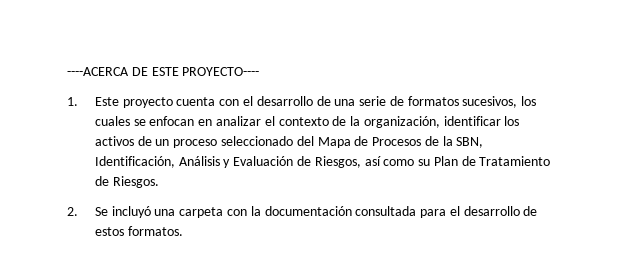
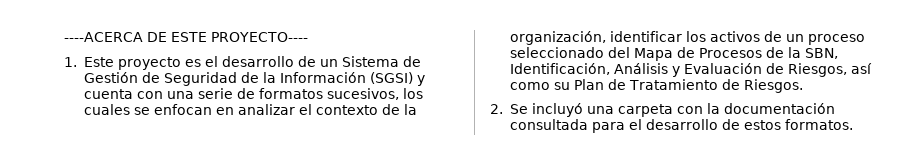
[176,96,331,106] cuenta con el desarrollo de -> [184,56,421,67] [83,72,425,86] [83,89,163,99] es el desarrollo de un Sistema de Gestión de Seguridad de la Información (SGSI) y cuenta con

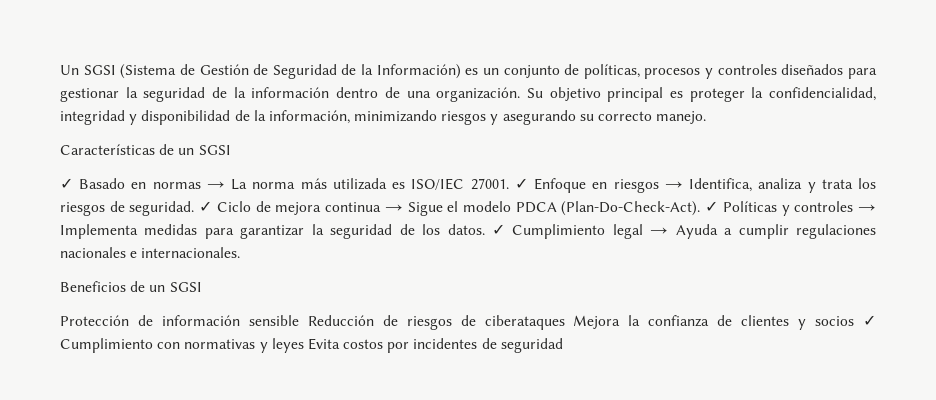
[64,32,308,42] [64,56,399,70] ----ACERCA DE ESTE PROYECTO---- // 1. Este proyecto es el desarrollo de un Sistema -> [60,64,177,79] Un SGSI (Sistema
[279,72,425,86] [83,88,423,100] [83,104,417,115] [509,31,865,45] [509,47,838,61] [509,63,872,77] [509,79,803,93] [490,103,835,117] [509,119,853,133] Información (SGSI) y cuenta con una serie de formatos sucesivos, los cuales se enfocan en analizar el contexto de la organización, identificar los activos de un proceso seleccionado del Mapa de Procesos de la SBN, Identificación, Análisis y Evaluación de Riesgos, así como su Plan de Tratamiento de Riesgos. // 2. Se incluyó una carpeta con la documentación consultada para el desarrollo de estos formatos. -> [376,64,878,79] [60,87,876,102] [60,110,707,125] [60,144,231,155] [60,178,876,193] [60,201,876,216] [60,224,876,239] [60,247,241,258] [60,281,202,292] [60,315,876,330] [60,338,563,353] Información) es un conjunto de políticas, procesos y controles diseñados para gestionar la seguridad de la información dentro de una organización. Su objetivo principal es proteger la confidencialidad, integridad y disponibilidad de la información, minimizando riesgos y asegurando su correcto manejo. // Características de un SGSI // ✓ Basado en normas → La norma más utilizada es ISO/IEC 27001. ✓ Enfoque en riesgos → Identifica, analiza y trata los riesgos de seguridad. ✓ Ciclo de mejora continua → Sigue el modelo PDCA (Plan-Do-Check-Act). ✓ Políticas y controles → Implementa medidas para garantizar la seguridad de los datos. ✓ Cumplimiento legal → Ayuda a cumplir regulaciones nacionales e internacionales. // Beneficios de un SGSI // Protección de información sensible Reducción de riesgos de ciberataques Mejora la confianza de clientes y socios ✓ Cumplimiento con normativas y leyes Evita costos por incidentes de seguridad

